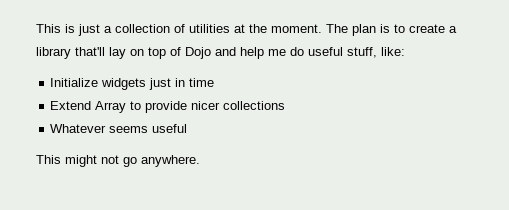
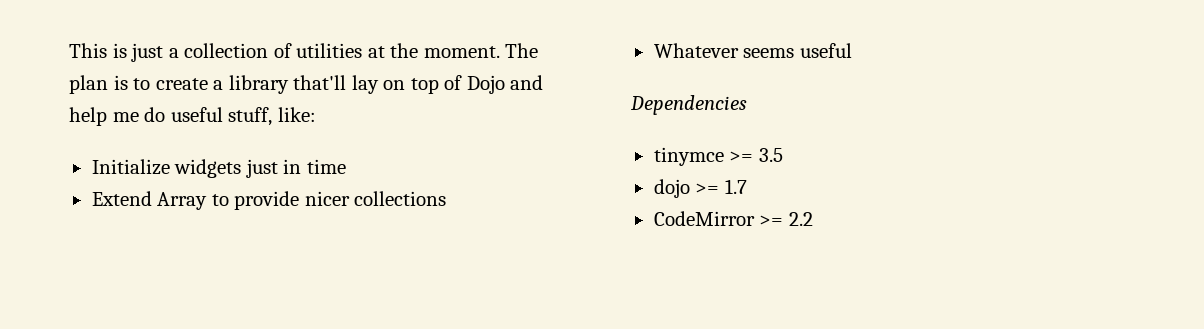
[36,155,200,167] This might not go anywhere. -> [630,95,747,115] [653,147,783,166] [653,179,747,198] [653,211,813,226] Dependencies // tinymce >= 3.5 // dojo >= 1.7 // CodeMirror >= 2.2

